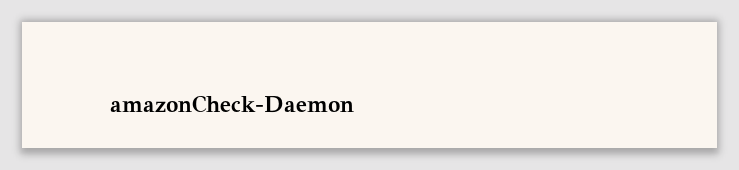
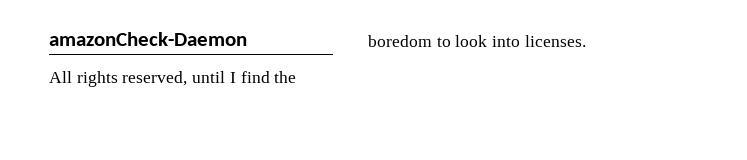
(354, 104) none -> [49,71,297,87] [368,35,586,47] // All rights reserved, until I find the boredom to look into licenses.

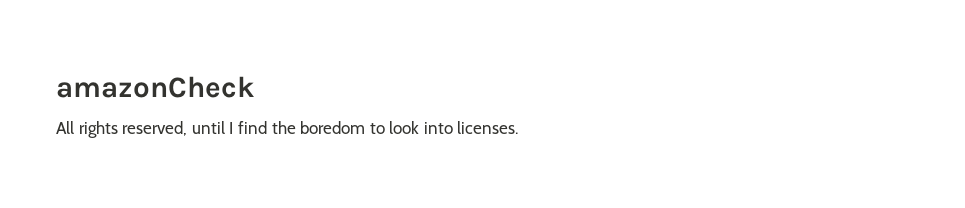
[49,32,247,46] amazonCheck-Daemon -> [56,76,254,98] amazonCheck

